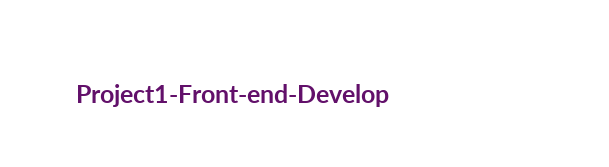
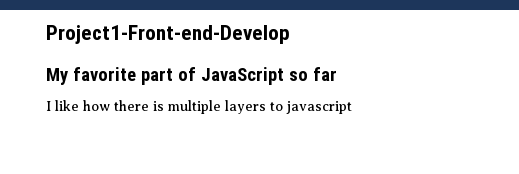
(389, 95) none -> [46,67,337,85] [46,100,352,114] // My favorite part of JavaScript so far // I like how there is multiple layers to javascript

